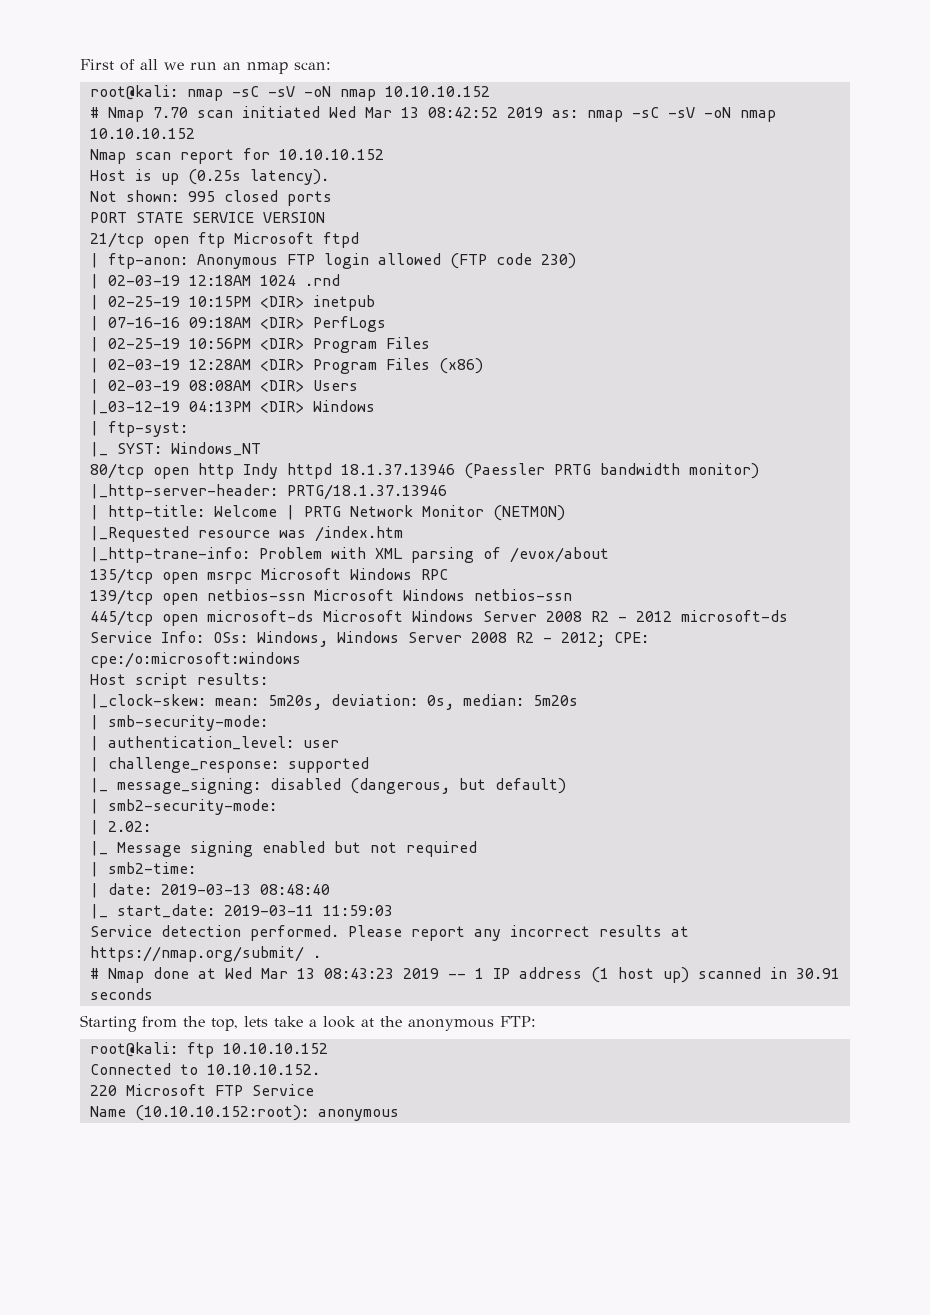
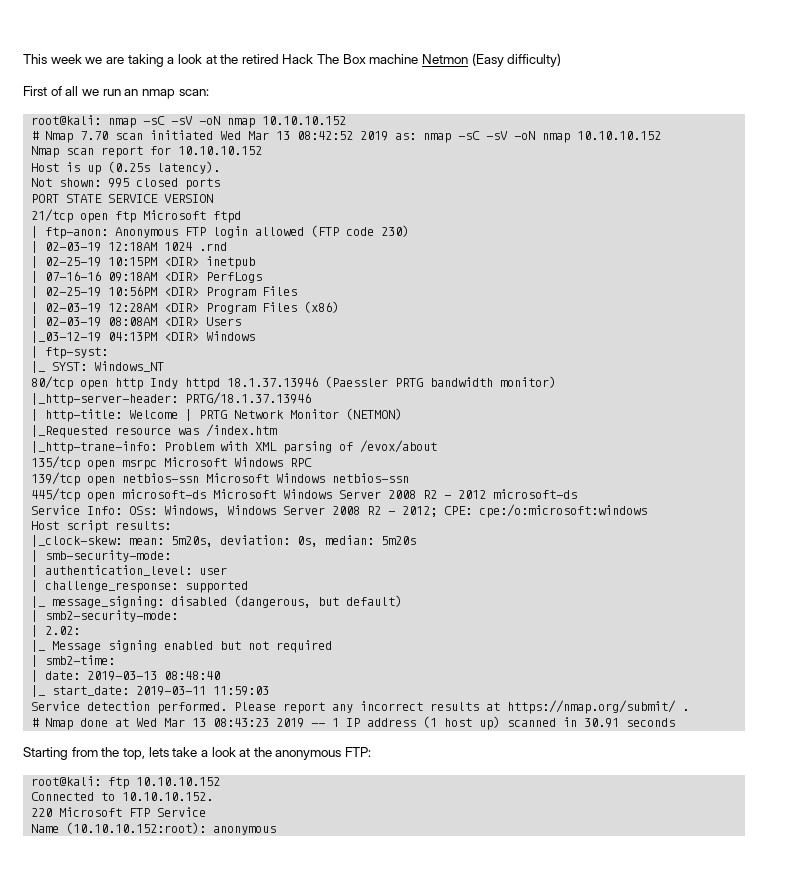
(80, 64) none -> [23,53,562,67] This week we are taking a look at the retired Hack The Box machine Netmon (Easy difficulty) //

